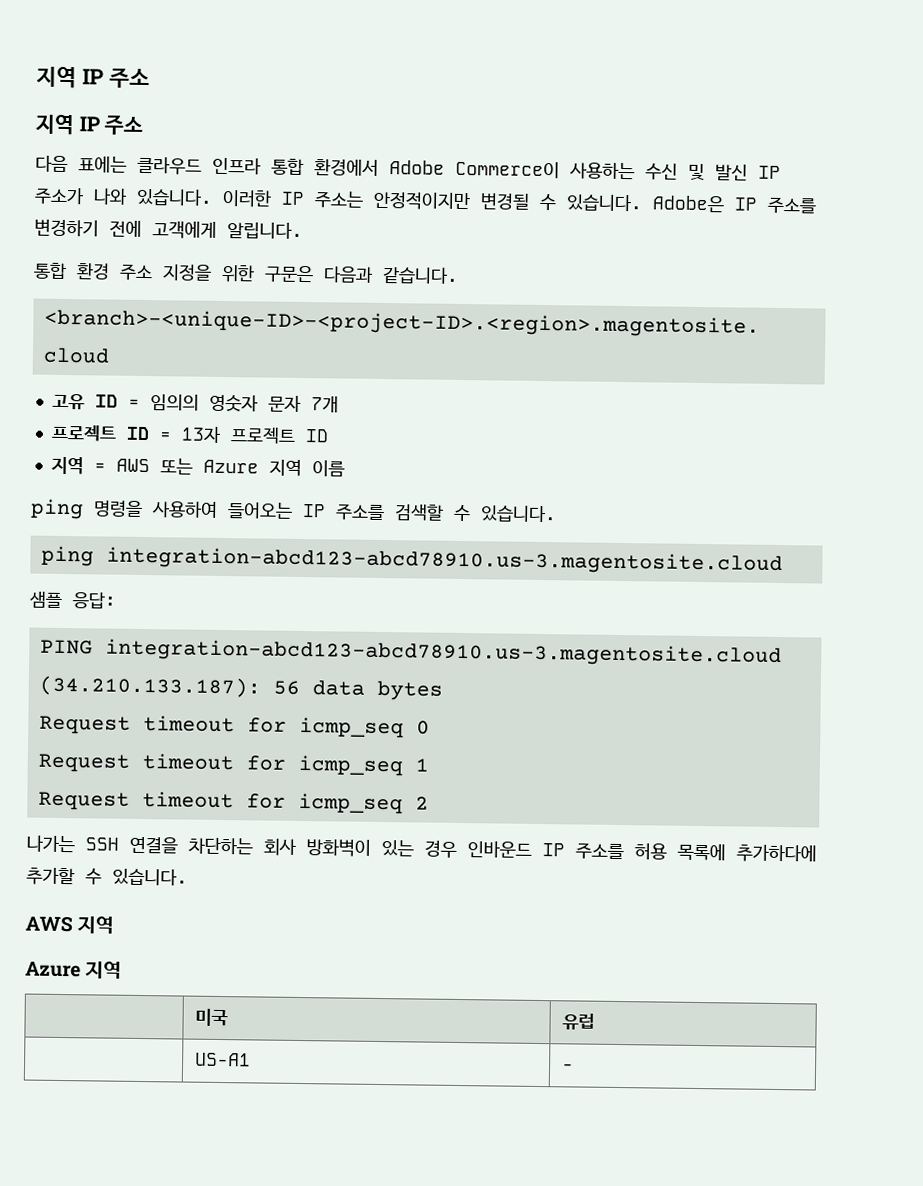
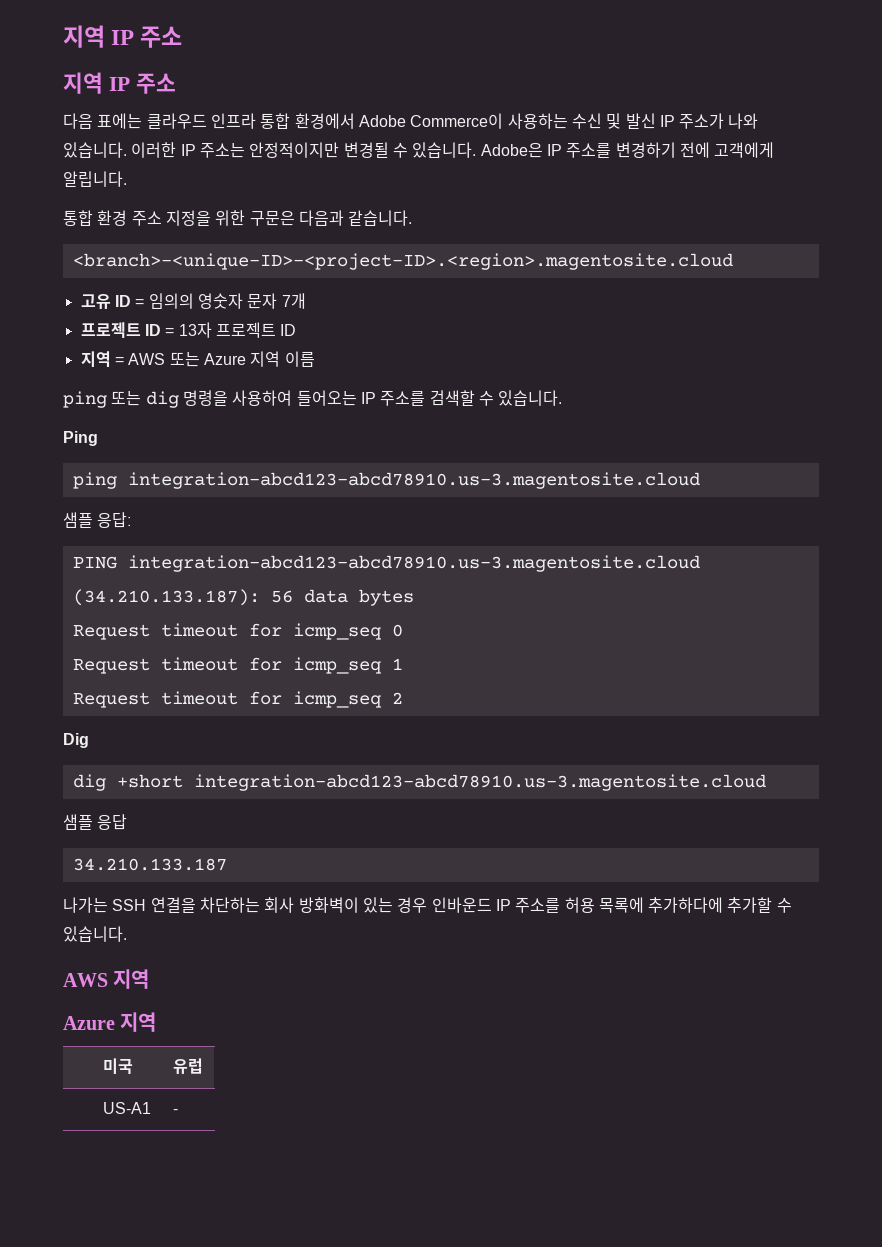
(84, 509) none -> [111,390,179,408] 또는 dig
(557, 514) none -> [63,431,98,446] // Ping
(429, 803) none -> [63,733,89,748] [72,774,766,791] [63,814,128,830] [72,858,227,871] // Dig // dig +short integration-abcd123-abcd78910.us-3.magentosite.cloud // 샘플 응답 // 34.210.133.187

